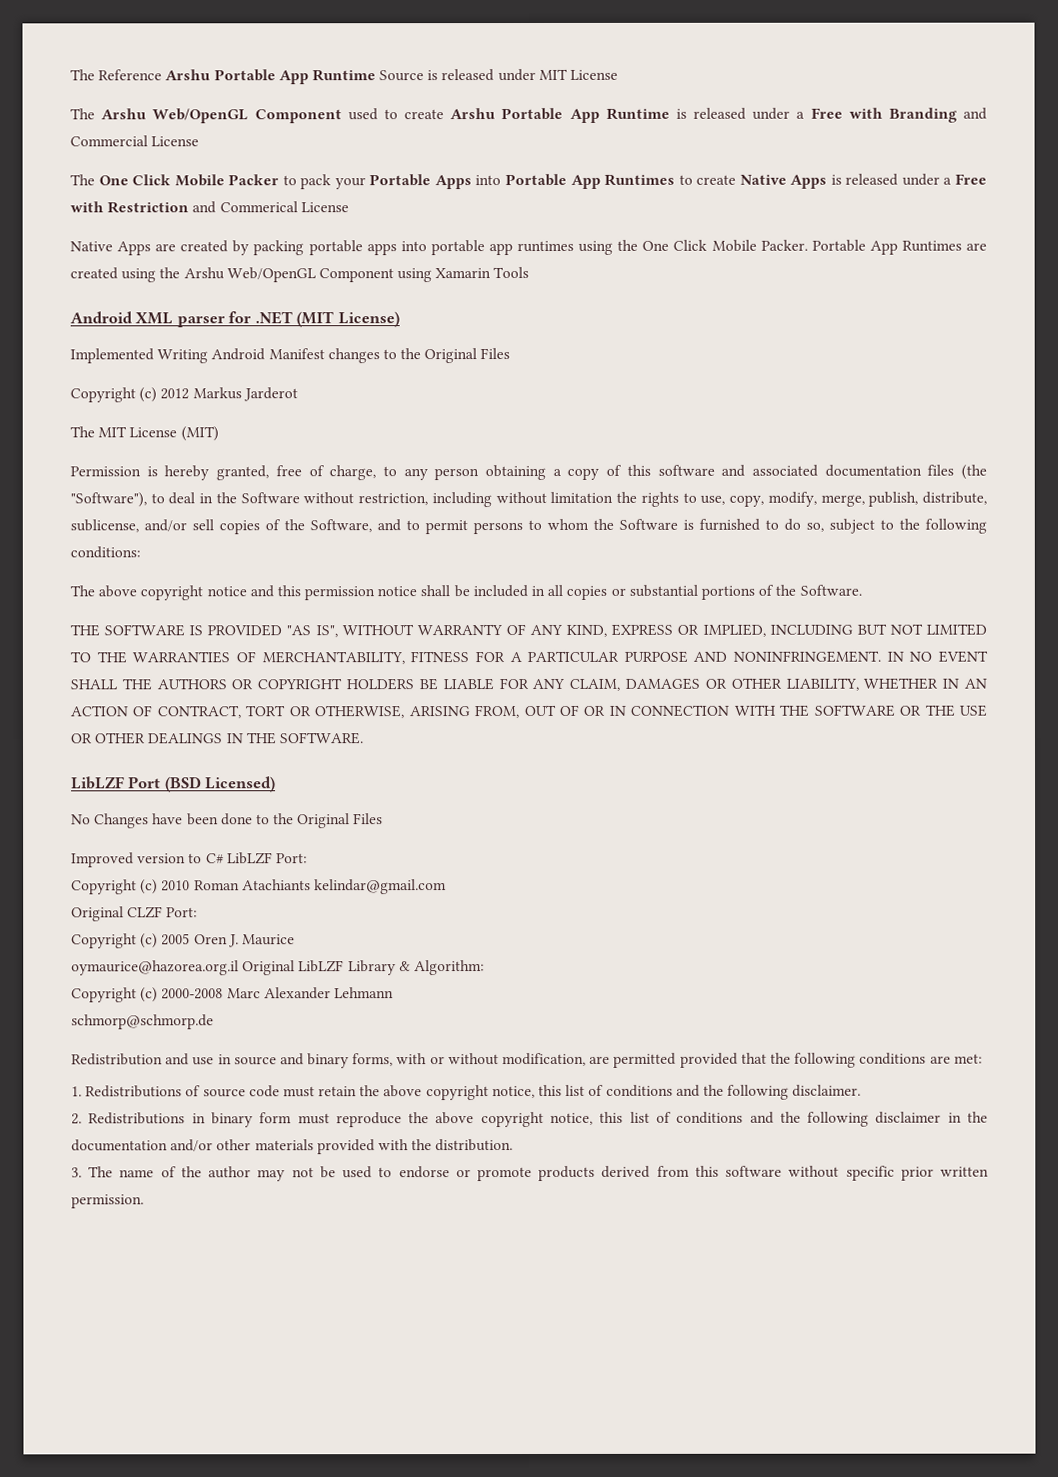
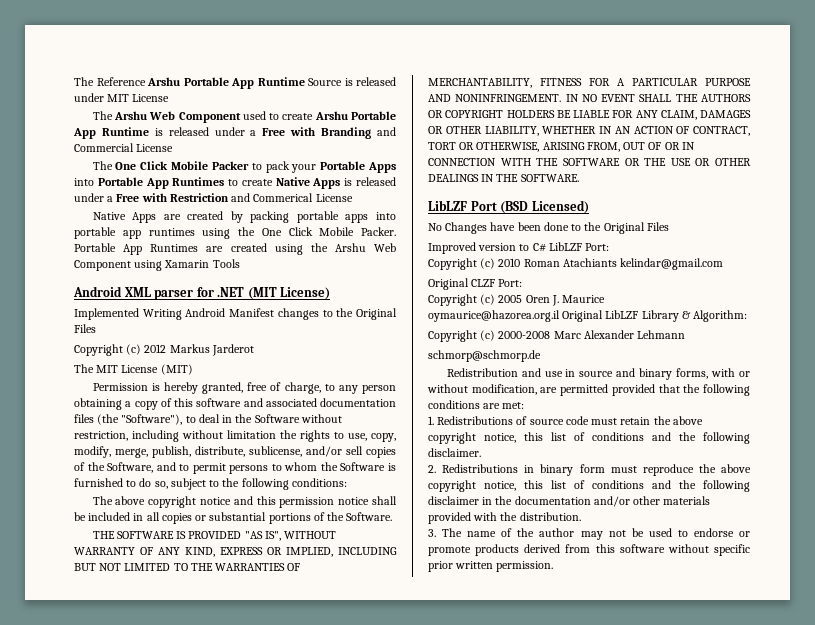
[152,108,249,124] Web/OpenGL -> [149,111,176,120] Web
[226,267,316,283] Web/OpenGL -> [374,243,396,252] Web

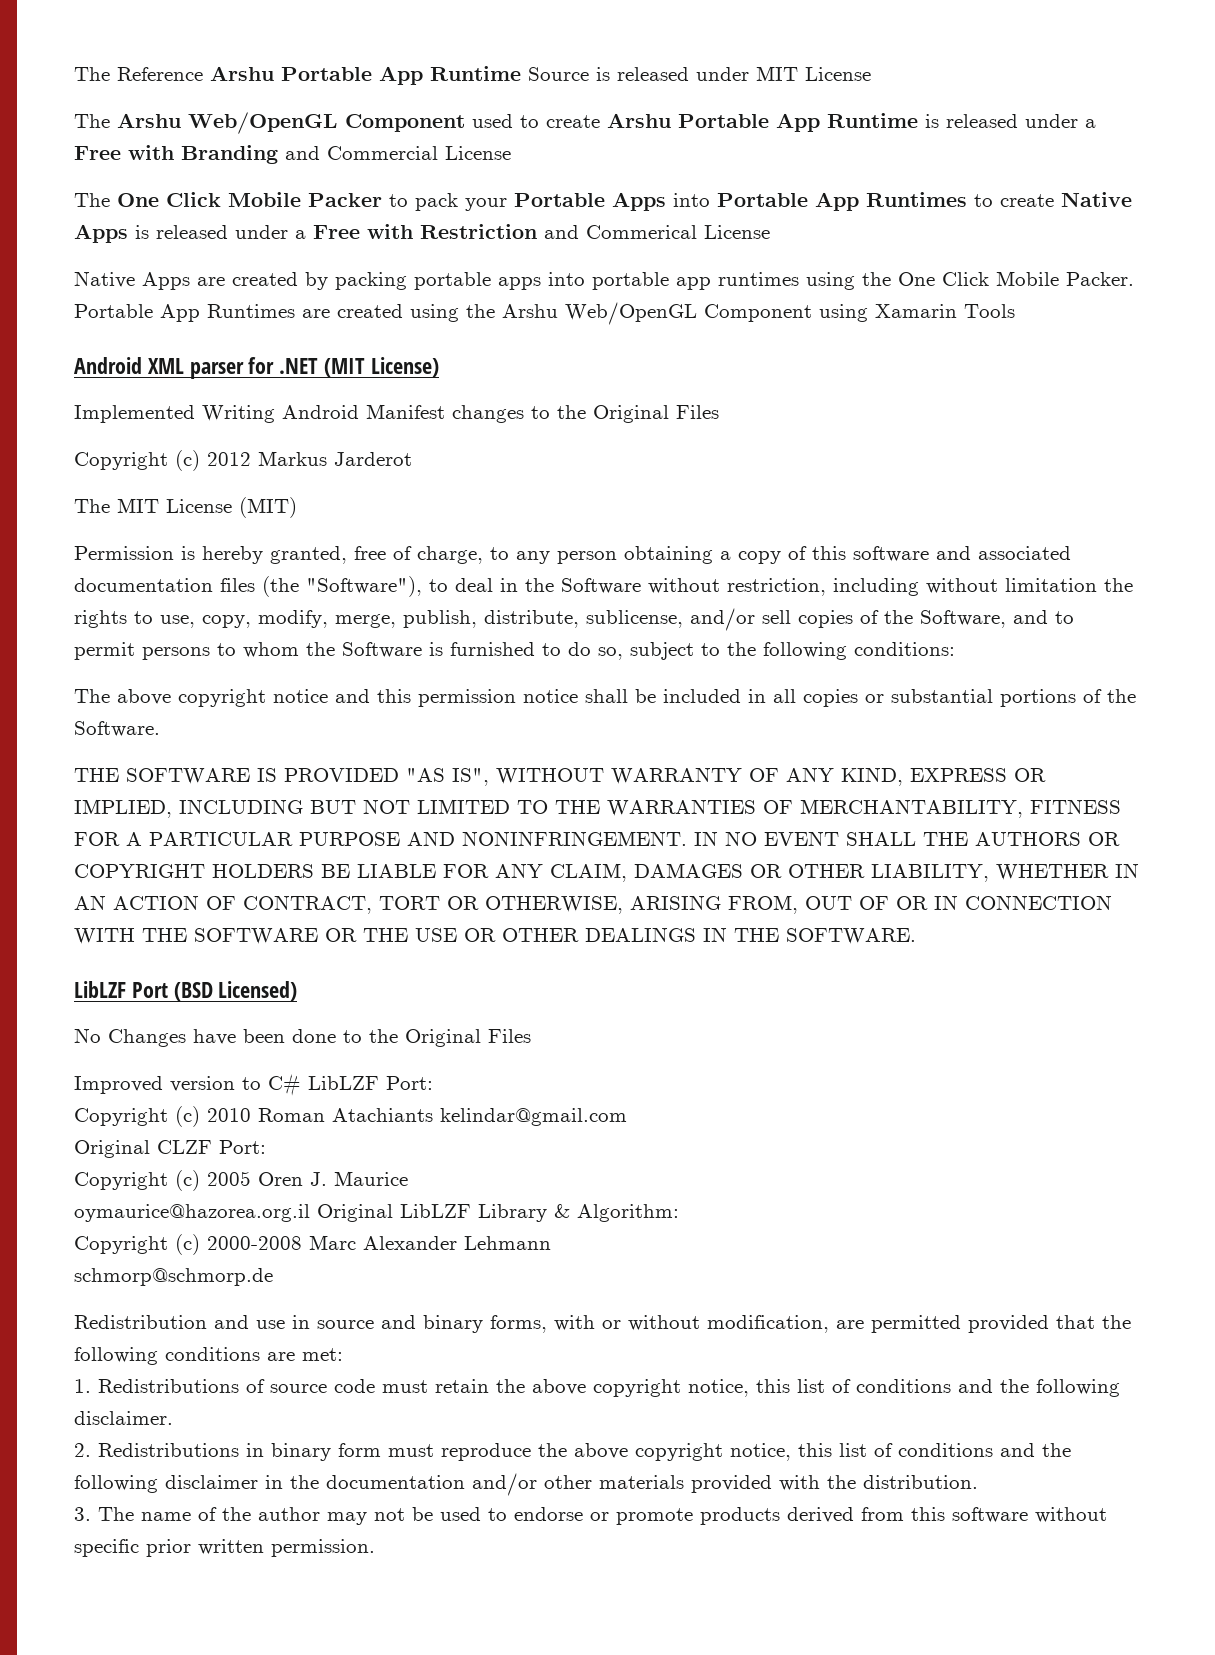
[149,111,176,120] Web -> [188,112,338,134] Web/OpenGL
[374,243,396,252] Web -> [565,302,697,325] Web/OpenGL

